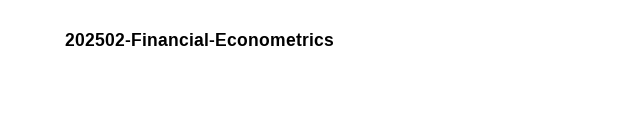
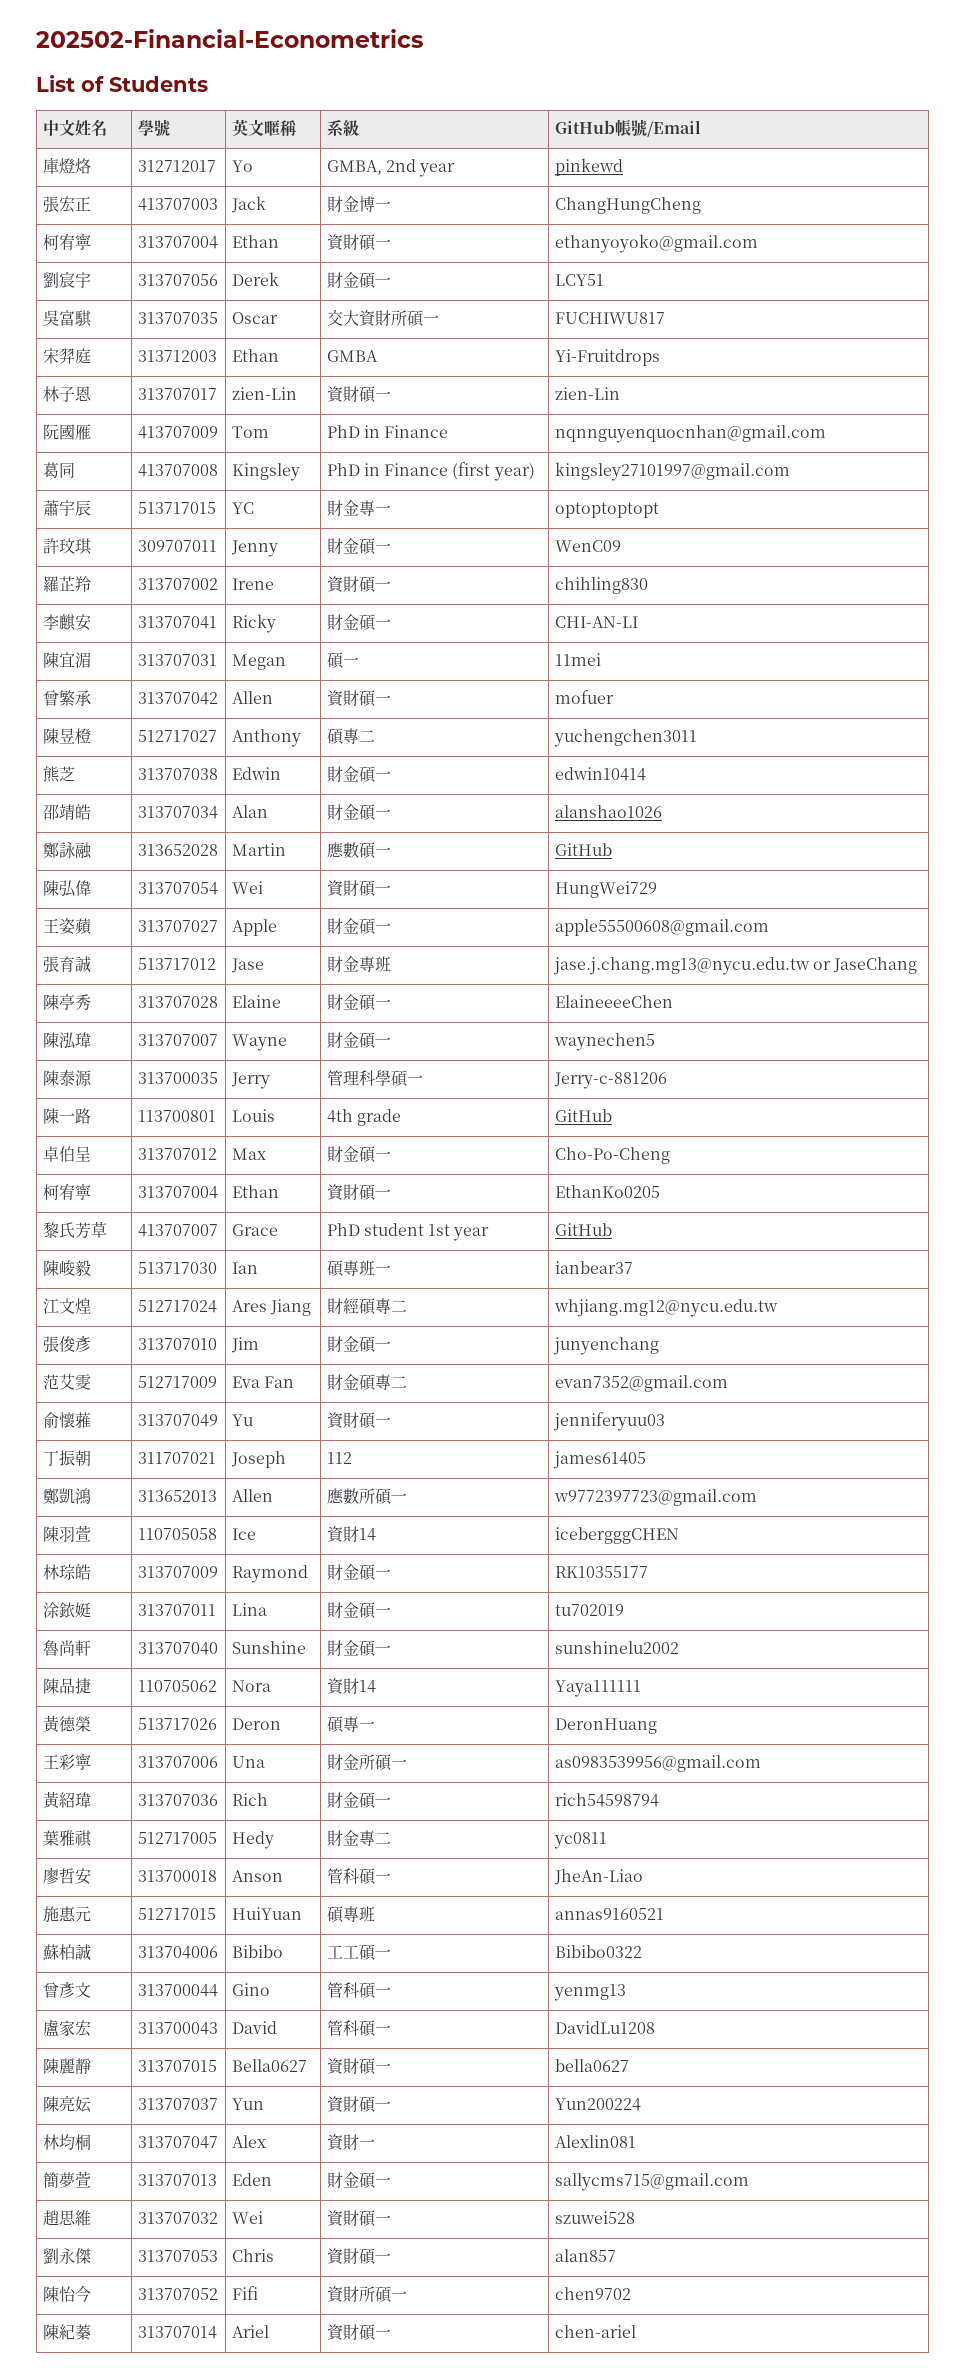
(334, 39) none -> [36,75,208,92] [42,119,107,137] [136,119,170,136] [231,119,297,137] [326,119,359,137] [554,119,701,137] [42,157,91,174] [137,160,216,172] [231,160,253,172] [326,159,456,177] [554,158,623,176] [42,196,91,213] [137,198,218,211] [230,196,266,213] [326,196,391,212] [554,197,701,214] [42,233,91,251] [137,236,218,249] [231,235,279,248] [326,234,391,251] [554,234,758,253] [42,271,91,288] [137,274,218,286] [231,272,279,286] [326,272,391,289] [554,274,604,286] [42,310,91,327] [137,312,218,324] [231,312,278,324] [326,309,439,327] [554,312,665,324] [42,348,91,364] [137,350,217,362] [231,349,279,362] [326,350,378,362] [554,349,660,366] [42,386,92,402] [137,388,217,400] [231,387,297,400] [326,386,391,403] [554,387,620,400] [42,424,91,440] [137,426,218,439] [231,426,269,438] [326,425,449,438] [554,425,826,443] [42,462,75,478] [137,464,218,477] [231,463,300,481] [326,462,535,481] [554,462,790,481] [42,500,91,516] [137,502,216,514] [231,502,254,514] [326,500,391,516] [554,502,659,518] [42,538,92,555] [137,540,217,552] [230,540,278,557] [326,538,391,555] [554,540,621,552] [42,576,91,592] [137,578,218,590] [231,578,274,590] [326,576,391,593] [554,577,648,594] [42,613,91,631] [137,616,217,629] [231,614,276,633] [326,614,391,631] [554,616,638,628] [42,652,91,668] [137,654,217,666] [231,654,286,670] [326,652,359,669] [554,653,601,666] [42,690,91,707] [137,692,218,705] [231,691,273,704] [326,690,391,707] [554,690,614,704] [42,728,91,744] [137,730,217,742] [231,729,301,747] [326,728,375,745] [553,729,697,747] [42,766,75,783] [137,768,218,780] [231,767,281,780] [326,766,391,783] [554,767,646,781] [42,804,91,820] [137,806,218,819] [231,805,268,818] [326,804,391,821] [554,805,662,818] [42,842,92,859] [137,844,218,856] [231,843,286,856] [326,842,391,859] [554,843,612,856] [42,880,91,897] [137,882,218,895] [231,881,263,894] [326,880,391,897] [554,881,657,898] [42,918,92,935] [137,920,218,932] [231,919,277,936] [326,918,391,935] [554,919,769,936] [42,956,91,973] [137,958,216,970] [230,958,264,973] [326,956,391,972] [552,957,918,975] [42,993,91,1011] [137,996,218,1008] [231,995,281,1008] [326,994,391,1011] [554,995,673,1008] [42,1032,91,1049] [137,1034,218,1046] [231,1034,287,1051] [326,1032,391,1049] [553,1033,655,1051] [42,1070,92,1086] [137,1072,218,1084] [230,1072,270,1089] [326,1070,423,1087] [553,1072,667,1089] [42,1108,91,1124] [137,1110,216,1122] [231,1109,275,1122] [326,1109,401,1126] [554,1109,612,1122] [42,1146,91,1162] [137,1148,217,1160] [231,1148,266,1160] [326,1146,391,1163] [554,1147,670,1164] [42,1183,91,1201] [137,1186,218,1199] [231,1185,279,1198] [326,1184,391,1201] [554,1185,660,1198] [42,1221,107,1239] [137,1224,218,1237] [231,1224,278,1236] [326,1223,490,1241] [554,1223,612,1236] [42,1260,91,1277] [137,1262,217,1274] [231,1262,258,1274] [326,1260,391,1277] [554,1261,633,1274] [42,1298,91,1314] [137,1300,217,1313] [231,1299,311,1316] [326,1298,407,1315] [553,1299,778,1317] [42,1335,91,1353] [137,1338,217,1350] [230,1337,259,1353] [326,1336,391,1353] [552,1337,659,1355] [42,1374,91,1390] [137,1376,217,1388] [231,1376,294,1388] [326,1374,407,1391] [554,1375,728,1392] [42,1412,91,1428] [137,1414,218,1427] [231,1414,253,1426] [326,1412,391,1429] [552,1412,665,1431] [42,1450,91,1466] [137,1452,216,1464] [230,1451,286,1468] [326,1452,352,1464] [552,1451,646,1469] [42,1488,91,1505] [137,1490,217,1502] [231,1489,273,1502] [326,1488,407,1505] [553,1489,757,1506] [42,1525,91,1543] [137,1528,217,1540] [231,1528,256,1540] [326,1526,376,1543] [554,1527,679,1544] [42,1564,91,1580] [137,1566,218,1578] [231,1565,308,1583] [326,1564,391,1581] [554,1566,648,1578] [42,1602,91,1618] [137,1604,216,1616] [231,1603,267,1616] [326,1602,391,1619] [554,1604,624,1616] [42,1640,91,1656] [137,1642,218,1655] [231,1641,306,1654] [326,1640,391,1657] [554,1641,679,1654] [42,1677,91,1694] [137,1680,217,1692] [231,1680,271,1692] [326,1678,376,1695] [554,1680,641,1697] [42,1715,91,1733] [137,1718,217,1730] [231,1718,281,1730] [326,1716,375,1733] [554,1718,657,1734] [42,1753,91,1770] [137,1756,218,1768] [231,1756,265,1768] [326,1754,407,1771] [554,1755,761,1772] [42,1791,91,1809] [137,1794,218,1806] [231,1793,268,1806] [326,1792,391,1809] [554,1793,659,1807] [42,1830,92,1847] [137,1832,217,1844] [231,1831,274,1849] [326,1830,391,1846] [553,1832,607,1849] [42,1867,91,1885] [137,1870,217,1882] [231,1870,283,1882] [326,1868,391,1885] [553,1869,643,1885] [42,1906,91,1923] [137,1908,216,1920] [231,1907,302,1920] [326,1906,375,1923] [554,1908,664,1920] [42,1944,91,1961] [137,1946,218,1959] [231,1945,283,1958] [326,1944,391,1961] [554,1945,642,1958] [42,1981,91,1998] [137,1984,218,1997] [231,1983,270,1996] [326,1982,391,1999] [553,1984,626,2001] [42,2019,91,2037] [137,2022,218,2035] [231,2021,277,2034] [326,2020,391,2037] [554,2021,655,2034] [42,2058,92,2074] [137,2060,217,2072] [231,2059,307,2072] [326,2058,391,2075] [554,2059,629,2072] [42,2095,91,2113] [137,2098,218,2110] [231,2098,264,2110] [326,2096,391,2113] [554,2098,641,2111] [42,2134,91,2151] [137,2136,218,2149] [231,2135,266,2148] [326,2134,375,2151] [554,2135,636,2148] [42,2171,91,2188] [137,2174,217,2186] [231,2173,272,2186] [326,2172,391,2189] [554,2173,749,2191] [42,2210,91,2226] [137,2212,218,2224] [231,2211,263,2224] [326,2210,391,2227] [554,2211,635,2224] [42,2248,91,2264] [137,2250,218,2262] [231,2249,274,2262] [326,2248,391,2265] [554,2249,616,2262] [42,2285,91,2303] [137,2288,218,2300] [231,2286,258,2300] [326,2286,407,2303] [554,2287,631,2300] [42,2324,91,2340] [137,2326,217,2339] [231,2325,269,2338] [326,2324,391,2341] [554,2325,636,2338] // List of Students // 中文姓名 | 學號 | 英文暱稱 | 系級 | GitHub帳號/Email // 庫燈烙 | 312712017 | Yo | GMBA, 2nd year | pinkewd // 張宏正 | 413707003 | Jack | 財金博一 | ChangHungCheng // 柯宥寧 | 313707004 | Ethan | 資財碩一 | ethanyoyoko@gmail.com // 劉宸宇 | 313707056 | Derek | 財金碩一 | LCY51 // 吳富騏 | 313707035 | Oscar | 交大資財所碩一 | FUCHIWU817 // 宋羿庭 | 313712003 | Ethan | GMBA | Yi-Fruitdrops // 林子恩 | 313707017 | zien-Lin | 資財碩一 | zien-Lin // 阮國雁 | 413707009 | Tom | PhD in Finance | nqnnguyenquocnhan@gmail.com // 葛同 | 413707008 | Kingsley | PhD in Finance (first year) | kingsley27101997@gmail.com // 蕭宇辰 | 513717015 | YC | 財金專一 | optoptoptopt // 許玟琪 | 309707011 | Jenny | 財金碩一 | WenC09 // 羅芷羚 | 313707002 | Irene | 資財碩一 | chihling830 // 李麒安 | 313707041 | Ricky | 財金碩一 | CHI-AN-LI // 陳宜湄 | 313707031 | Megan | 碩一 | 11mei // 曾繁承 | 313707042 | Allen | 資財碩一 | mofuer // 陳昱橙 | 512717027 | Anthony | 碩專二 | yuchengchen3011 // 熊芝 | 313707038 | Edwin | 財金碩一 | edwin10414 // 邵靖皓 | 313707034 | Alan | 財金碩一 | alanshao1026 // 鄭詠融 | 313652028 | Martin | 應數碩一 | GitHub // 陳弘偉 | 313707054 | Wei | 資財碩一 | HungWei729 // 王姿蘋 | 313707027 | Apple | 財金碩一 | apple55500608@gmail.com // 張育誠 | 513717012 | Jase | 財金專班 | jase.j.chang.mg13@nycu.edu.tw or JaseChang // 陳亭秀 | 313707028 | Elaine | 財金碩一 | ElaineeeeChen // 陳泓瑋 | 313707007 | Wayne | 財金碩一 | waynechen5 // 陳泰源 | 313700035 | Jerry | 管理科學碩一 | Jerry-c-881206 // 陳一路 | 113700801 | Louis | 4th grade | GitHub // 卓伯呈 | 313707012 | Max | 財金碩一 | Cho-Po-Cheng // 柯宥寧 | 313707004 | Ethan | 資財碩一 | EthanKo0205 // 黎氏芳草 | 413707007 | Grace | PhD student 1st year | GitHub // 陳峻毅 | 513717030 | Ian | 碩專班一 | ianbear37 // 江文煌 | 512717024 | Ares Jiang | 財經碩專二 | whjiang.mg12@nycu.edu.tw // 張俊彥 | 313707010 | Jim | 財金碩一 | junyenchang // 范艾雯 | 512717009 | Eva Fan | 財金碩專二 | evan7352@gmail.com // 俞懷蕥 | 313707049 | Yu | 資財碩一 | jenniferyuu03 // 丁振朝 | 311707021 | Joseph | 112 | james61405 // 鄭凱鴻 | 313652013 | Allen | 應數所碩一 | w9772397723@gmail.com // 陳羽萱 | 110705058 | Ice | 資財14 | icebergggCHEN // 林琮皓 | 313707009 | Raymond | 財金碩一 | RK10355177 // 涂銥娗 | 313707011 | Lina | 財金碩一 | tu702019 // 魯尚軒 | 313707040 | Sunshine | 財金碩一 | sunshinelu2002 // 陳品捷 | 110705062 | Nora | 資財14 | Yaya111111 // 黃德榮 | 513717026 | Deron | 碩專一 | DeronHuang // 王彩寧 | 313707006 | Una | 財金所碩一 | as0983539956@gmail.com // 黃紹瑋 | 313707036 | Rich | 財金碩一 | rich54598794 // 葉雅祺 | 512717005 | Hedy | 財金專二 | yc0811 // 廖哲安 | 313700018 | Anson | 管科碩一 | JheAn-Liao // 施惠元 | 512717015 | HuiYuan | 碩專班 | annas9160521 // 蘇柏誠 | 313704006 | Bibibo | 工工碩一 | Bibibo0322 // 曾彥文 | 313700044 | Gino | 管科碩一 | yenmg13 // 盧家宏 | 313700043 | David | 管科碩一 | DavidLu1208 // 陳麗靜 | 313707015 | Bella0627 | 資財碩一 | bella0627 // 陳亮妘 | 313707037 | Yun | 資財碩一 | Yun200224 // 林均桐 | 313707047 | Alex | 資財一 | Alexlin081 // 簡夢萱 | 313707013 | Eden | 財金碩一 | sallycms715@gmail.com // 趙思維 | 313707032 | Wei | 資財碩一 | szuwei528 // 劉永傑 | 313707053 | Chris | 資財碩一 | alan857 // 陳怡今 | 313707052 | Fifi | 資財所碩一 | chen9702 // 陳紀蓁 | 313707014 | Ariel | 資財碩一 | chen-ariel

